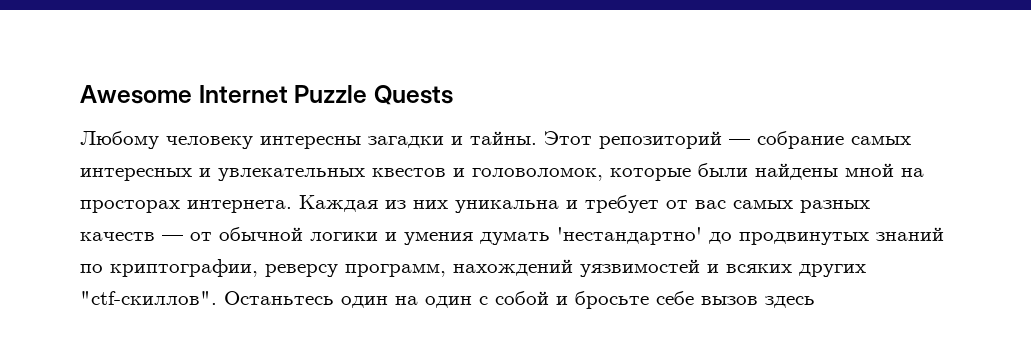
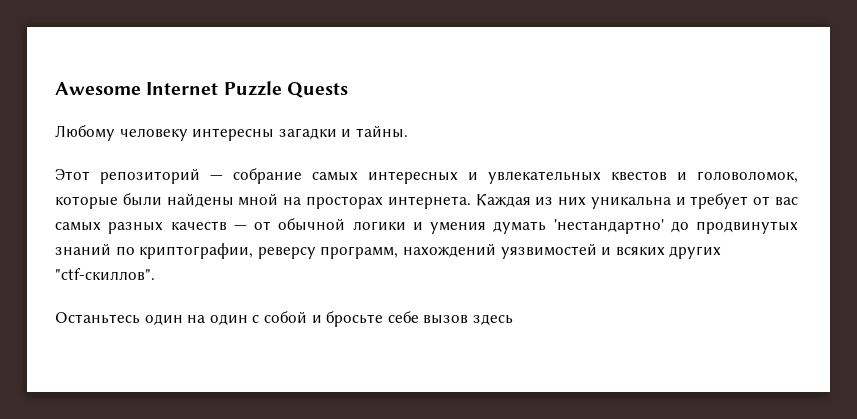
(537, 138) none -> (408, 131) //
(217, 298) none -> (155, 274) //

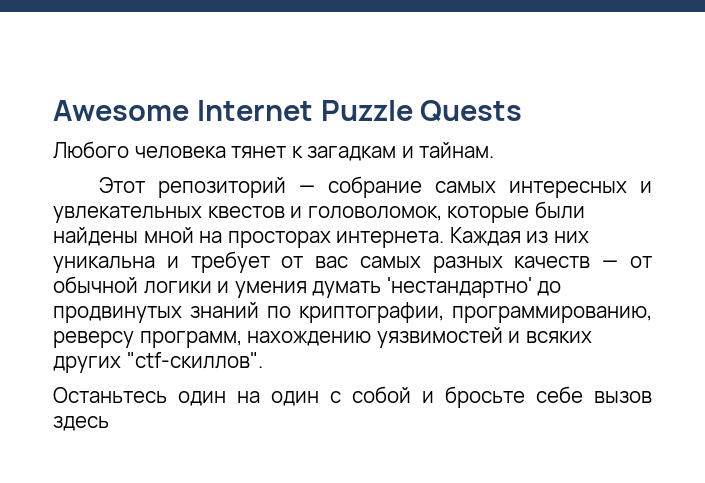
[55,125,408,141] Любому человеку интересны загадки и тайны. -> [53,141,495,161] Любого человека тянет к загадкам и тайнам.
(254, 251) none -> [452,306,652,323] программированию,
[402,243,496,258] нахождений -> [247,331,372,346] нахождению

